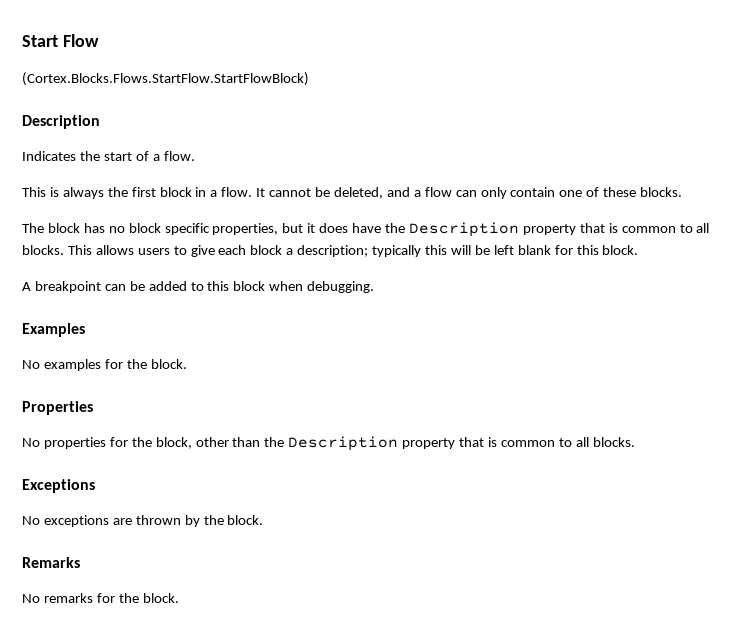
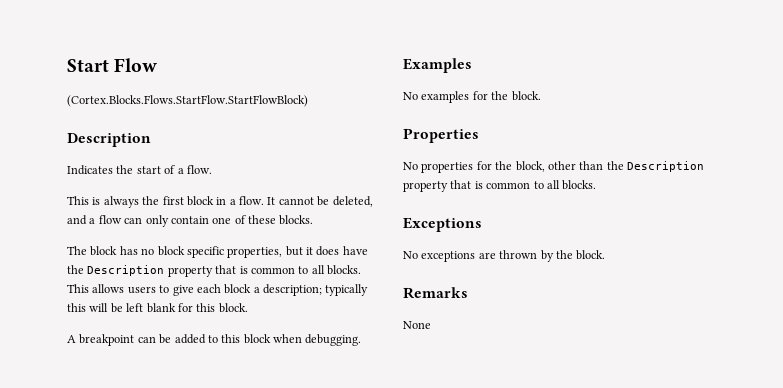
[22,593,179,603] // No remarks for the block. -> [403,321,431,329] // None

